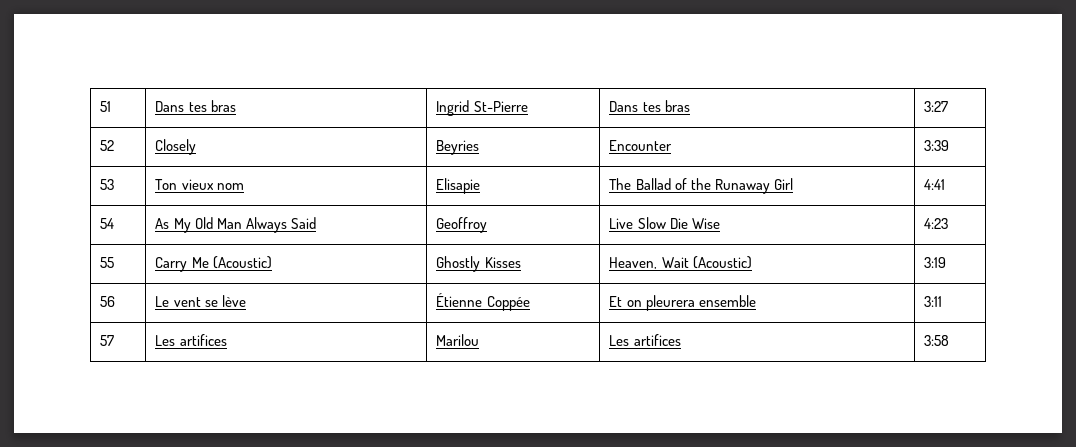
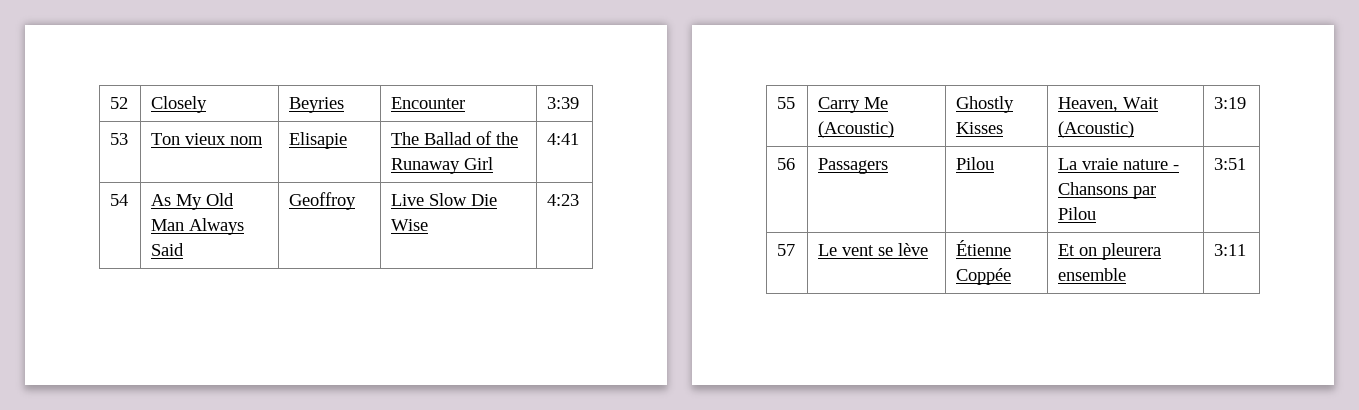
[100,101,112,112] [155,100,236,112] [436,100,528,116] [609,100,690,112] [924,101,949,112] 51 | Dans tes bras | Ingrid St-Pierre | Dans tes bras | 3:27 // -> (110, 103) none
(116, 301) none -> [818,158,889,174] [956,157,995,170] [1058,158,1180,170] [1058,182,1157,199] [1058,207,1097,220] [1214,158,1247,170] [777,244,796,256] | Passagers | Pilou | La vraie nature - Chansons par Pilou | 3:51 // 57
[100,335,115,346] [155,334,227,346] [436,334,480,346] [609,334,681,346] [924,335,950,346] // 57 | Les artifices | Marilou | Les artifices | 3:58 -> (1247, 250) none

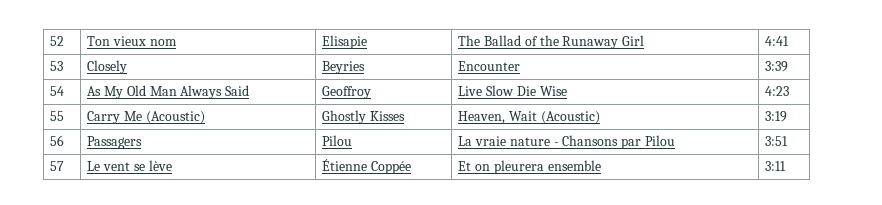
[151,96,208,113] [289,97,345,113] [391,97,466,109] [547,97,580,109] [110,133,129,145] | Closely | Beyries | Encounter | 3:39 // 53 -> (65, 41) none
(580, 139) none -> [50,61,64,71] [87,60,128,74] [322,61,366,74] [458,61,521,71] [765,61,789,72] // 53 | Closely | Beyries | Encounter | 3:39

